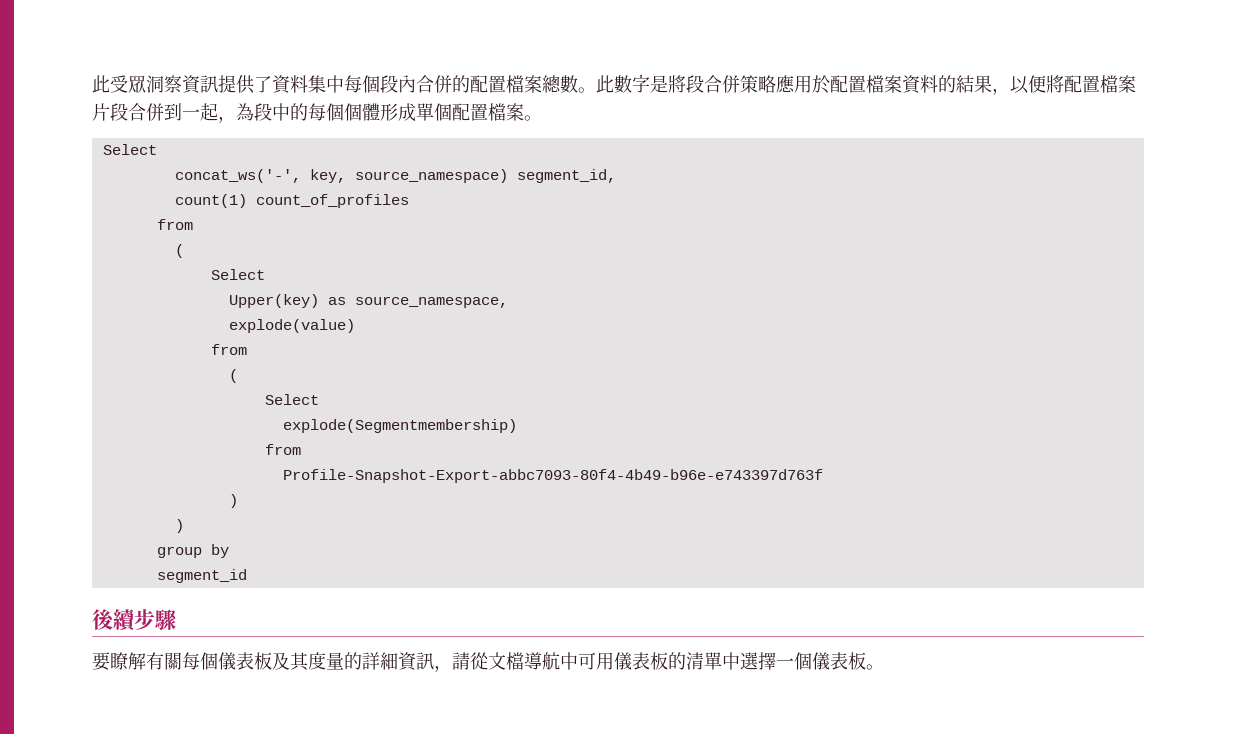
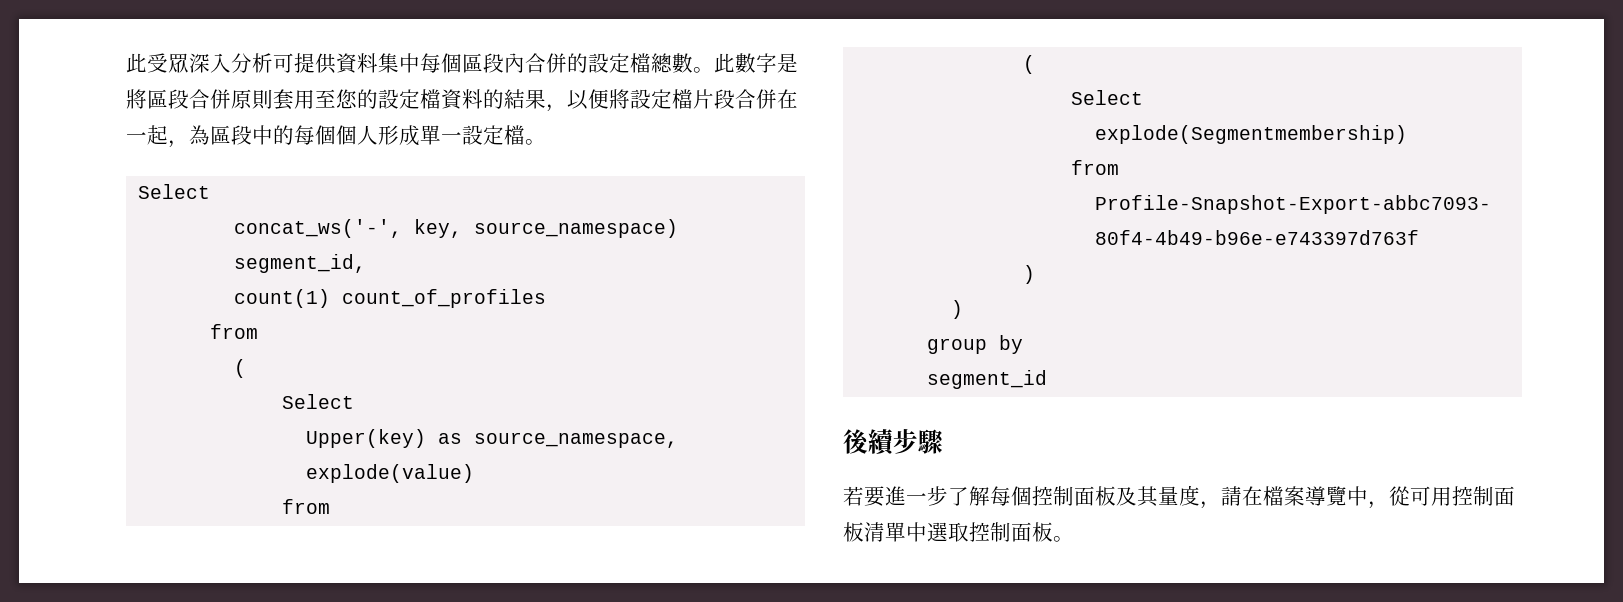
[146,75,272,94] 洞察資訊提供了 -> [189,53,336,74] 深入分析可提供
(380, 84) none -> [462,53,483,73] 區
[470,75,542,93] 配置檔案 -> [588,53,651,73] 設定檔
[686,75,902,94] 段合併策略應用於配置檔案 -> [147,89,441,110] 區段合併原則套用至您的設定檔
[1064,75,1136,93] 配置檔案 -> [630,89,693,109] 設定檔
[164,103,182,121] 到 -> [777,89,798,109] 在
(254, 112) none -> [210,125,231,145] 區
[362,103,524,121] 體形成單個配置檔案 -> [357,125,525,146] 人形成單一設定檔
[92,652,848,672] 要瞭解有關每個儀表板及其度量的詳細資訊，請從文檔導航中可用儀表板的清單中選擇一個儀表 -> [843,485,1515,509] [843,522,1032,542] 若要進一步了解每個控制面板及其量度，請在檔案導覽中，從可用控制面板清單中選取控制面

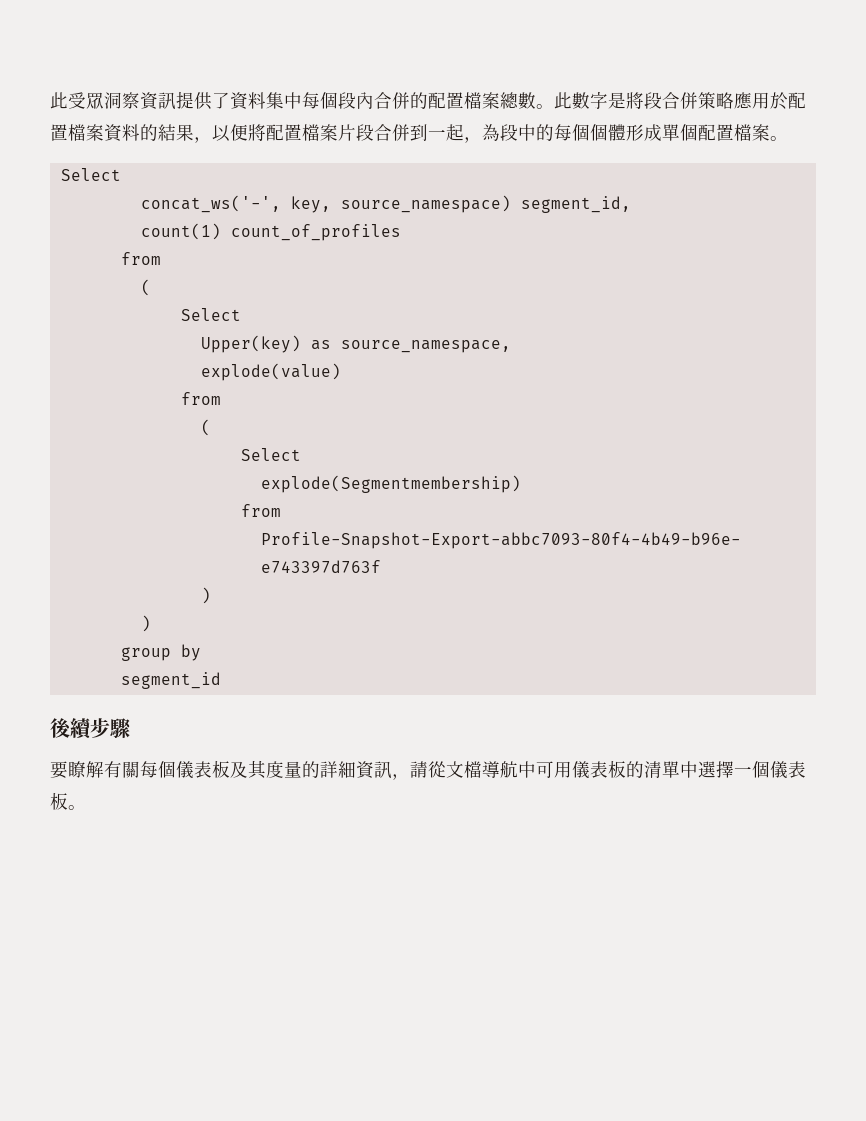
[189,53,336,74] 深入分析可提供 -> [104,91,230,110] 洞察資訊提供了
[462,53,483,73] 區 -> (338, 100) none
[588,53,651,73] 設定檔 -> [428,92,500,109] 配置檔案
[147,89,441,110] 區段合併原則套用至您的設定檔 -> [644,92,806,110] [50,124,104,141] 段合併策略應用於配置檔案
[630,89,693,109] 設定檔 -> [266,124,338,141] 配置檔案
[777,89,798,109] 在 -> [410,124,428,141] 到
[210,125,231,145] 區 -> (500, 132) none
[357,125,525,146] 人形成單一設定檔 -> [608,124,770,141] 體形成單個配置檔案
[843,485,1515,509] [843,522,1032,542] 若要進一步了解每個控制面板及其量度，請在檔案導覽中，從可用控制面板清單中選取控制面 -> [50,760,806,780] 要瞭解有關每個儀表板及其度量的詳細資訊，請從文檔導航中可用儀表板的清單中選擇一個儀表

